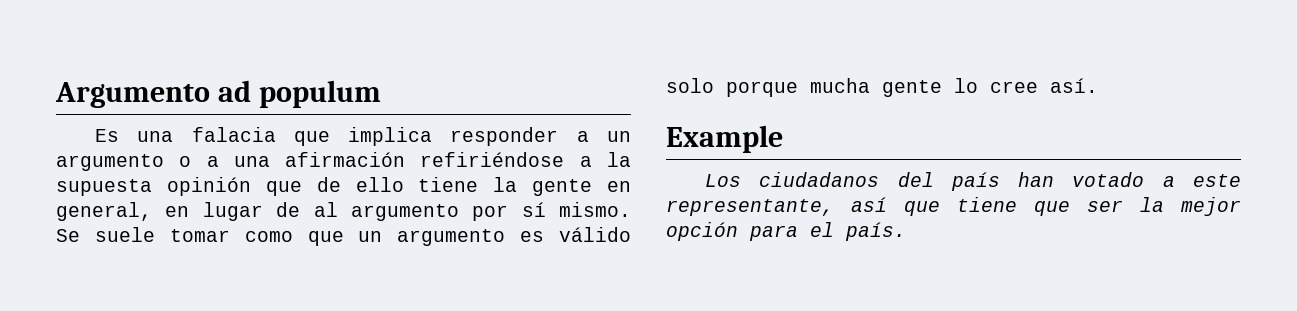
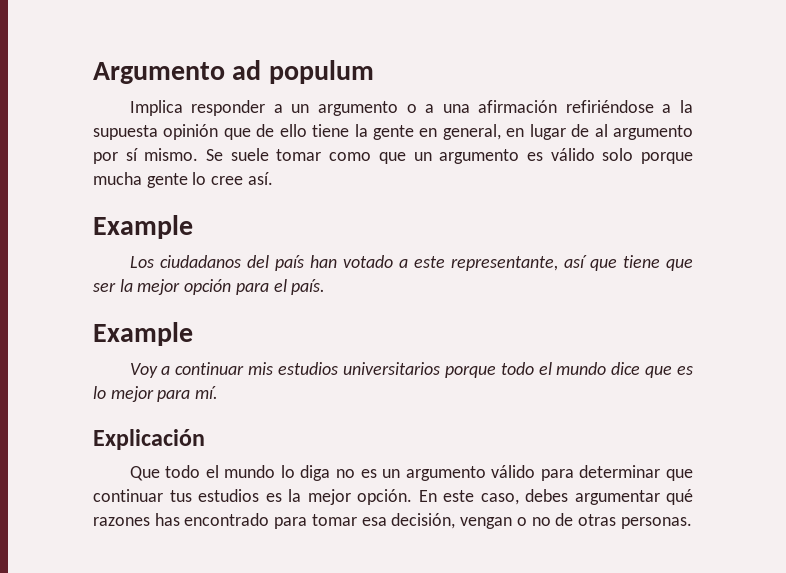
[95,127,433,146] Es una falacia que implica -> [129,100,183,116] Implica
(906, 231) none -> [93,322,193,346] [129,362,693,378] [93,386,219,402] [93,429,205,450] [129,465,693,481] [93,489,693,505] [93,513,692,529] // Example // Voy a continuar mis estudios universitarios porque todo el mundo dice que es lo mejor para mí. // Explicación // Que todo el mundo lo diga no es un argumento válido para determinar que continuar tus estudios es la mejor opción. En este caso, debes argumentar qué razones has encontrado para tomar esa decisión, vengan o no de otras personas.

